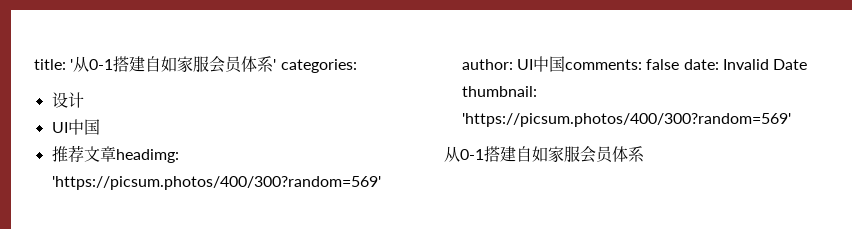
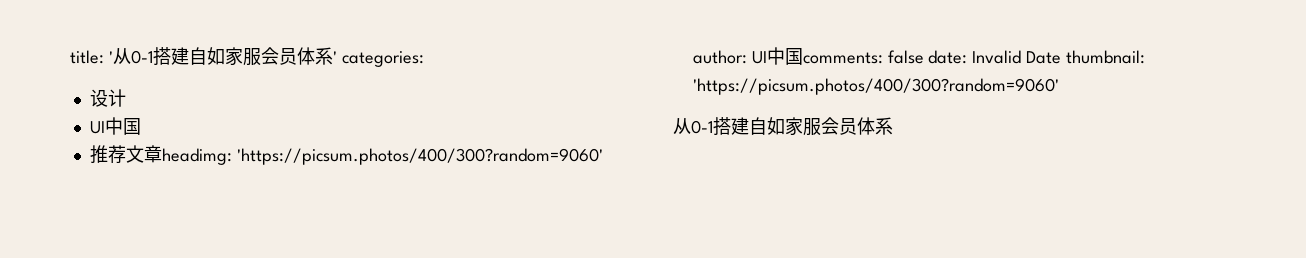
[51,176,381,190] 'https://picsum.photos/400/300?random=569' -> [236,148,603,165] 'https://picsum.photos/400/300?random=9060'
[461,113,791,127] 'https://picsum.photos/400/300?random=569' -> [692,78,1059,95] 'https://picsum.photos/400/300?random=9060'

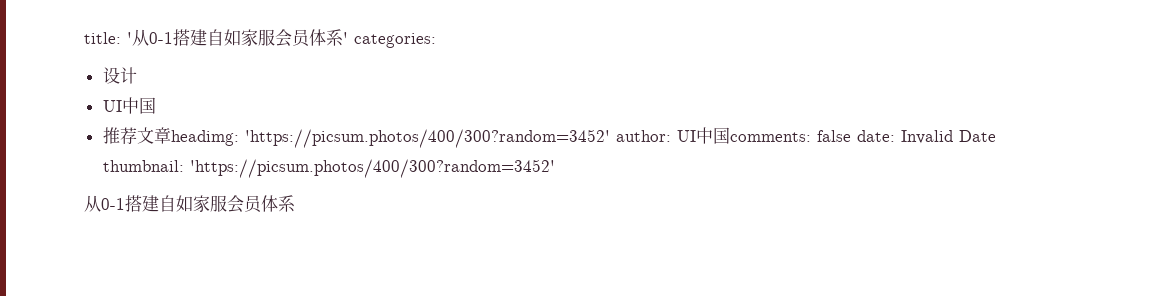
[236,148,603,165] 'https://picsum.photos/400/300?random=9060' -> [244,129,610,148] 'https://picsum.photos/400/300?random=3452'
[692,78,1059,95] 'https://picsum.photos/400/300?random=9060' -> [189,159,555,178] 'https://picsum.photos/400/300?random=3452'

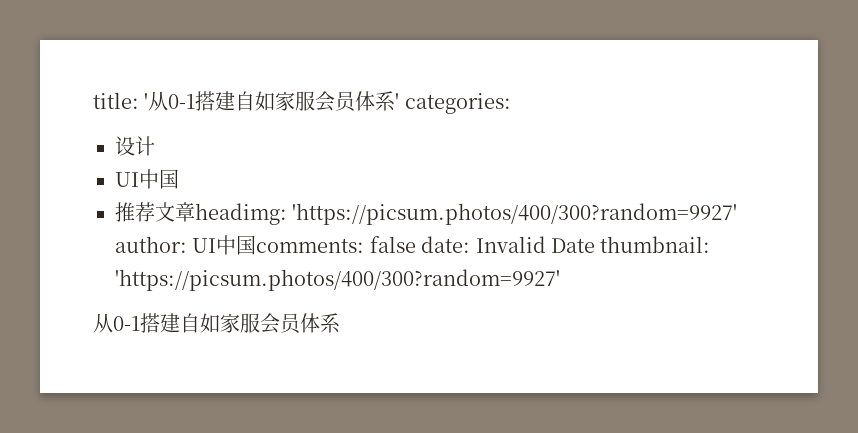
[244,129,610,148] 'https://picsum.photos/400/300?random=3452' -> [292,203,738,225] 'https://picsum.photos/400/300?random=9927'
[189,159,555,178] 'https://picsum.photos/400/300?random=3452' -> [115,269,560,291] 'https://picsum.photos/400/300?random=9927'

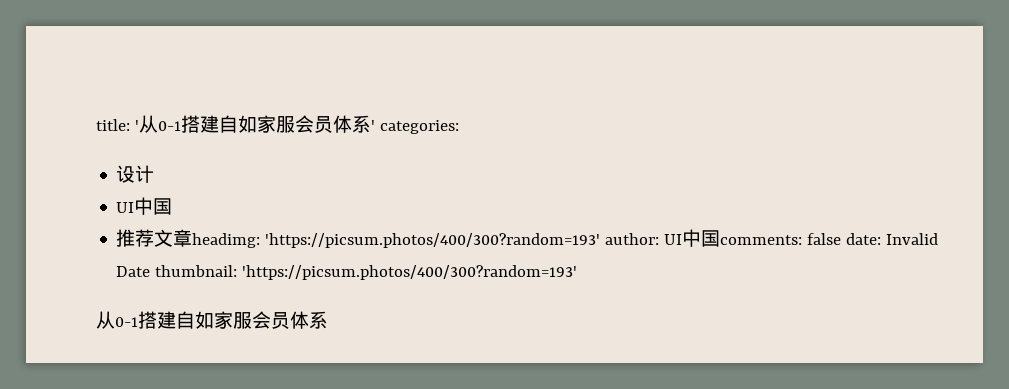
[292,203,738,225] 'https://picsum.photos/400/300?random=9927' -> [265,233,601,248] 'https://picsum.photos/400/300?random=193'
[115,269,560,291] 'https://picsum.photos/400/300?random=9927' -> [242,265,578,280] 'https://picsum.photos/400/300?random=193'

